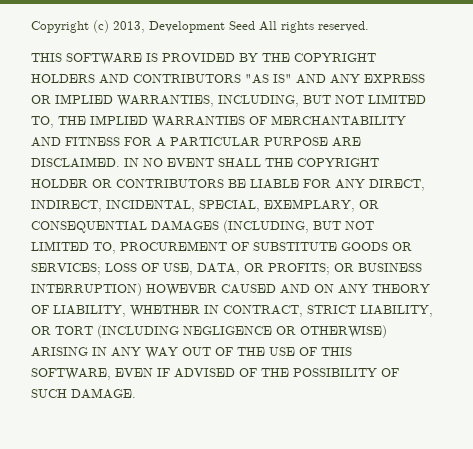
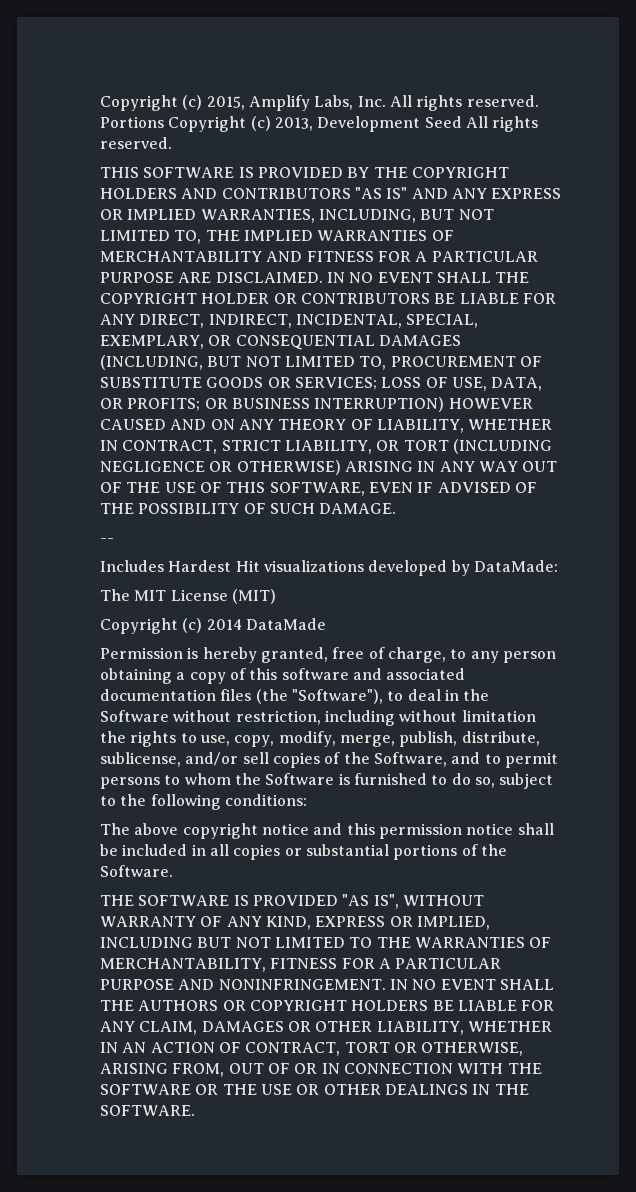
[31,20,109,33] Copyright (c) -> [100,95,539,111] [100,116,271,132] Copyright (c) 2015, Amplify Labs, Inc. All rights reserved. Portions Copyright (c)
(136, 393) none -> [100,538,114,543] [100,560,558,576] [100,589,276,604] [100,618,326,634] [100,647,556,663] [100,668,466,684] [100,689,490,704] [100,710,536,726] [100,731,540,747] [100,752,558,768] [100,773,554,789] [100,794,307,810] [100,823,554,839] [100,844,507,860] [100,865,173,877] [100,894,484,909] [100,916,490,930] [100,937,552,948] [100,958,502,972] [100,979,554,990] [100,1000,555,1011] [100,1021,552,1035] [100,1042,524,1056] [100,1063,542,1077] [100,1084,529,1095] [100,1105,195,1116] // -- // Includes Hardest Hit visualizations developed by DataMade: // The MIT License (MIT) // Copyright (c) 2014 DataMade // Permission is hereby granted, free of charge, to any person obtaining a copy of this software and associated documentation files (the "Software"), to deal in the Software without restriction, including without limitation the rights to use, copy, modify, merge, publish, distribute, sublicense, and/or sell copies of the Software, and to permit persons to whom the Software is furnished to do so, subject to the following conditions: // The above copyright notice and this permission notice shall be included in all copies or substantial portions of the Software. // THE SOFTWARE IS PROVIDED "AS IS", WITHOUT WARRANTY OF ANY KIND, EXPRESS OR IMPLIED, INCLUDING BUT NOT LIMITED TO THE WARRANTIES OF MERCHANTABILITY, FITNESS FOR A PARTICULAR PURPOSE AND NONINFRINGEMENT. IN NO EVENT SHALL THE AUTHORS OR COPYRIGHT HOLDERS BE LIABLE FOR ANY CLAIM, DAMAGES OR OTHER LIABILITY, WHETHER IN AN ACTION OF CONTRACT, TORT OR OTHERWISE, ARISING FROM, OUT OF OR IN CONNECTION WITH THE SOFTWARE OR THE USE OR OTHER DEALINGS IN THE SOFTWARE.

